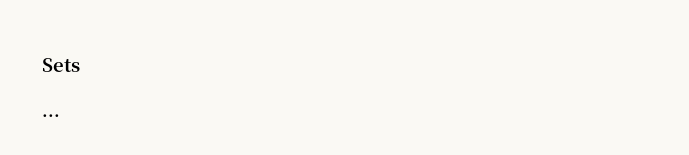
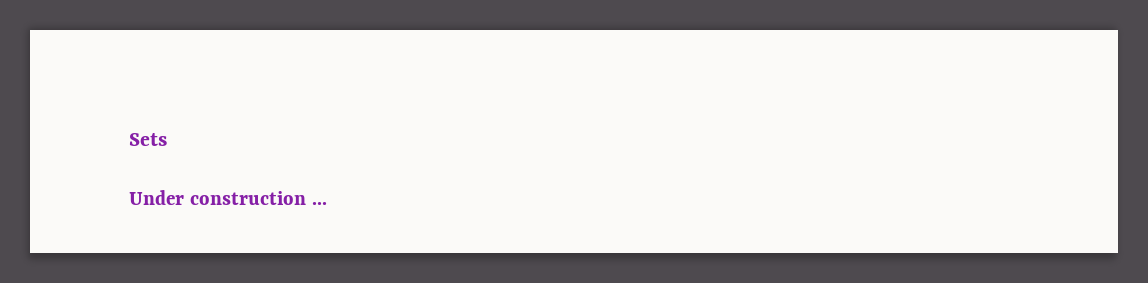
(80, 65) none -> [129,190,306,205] Under construction

